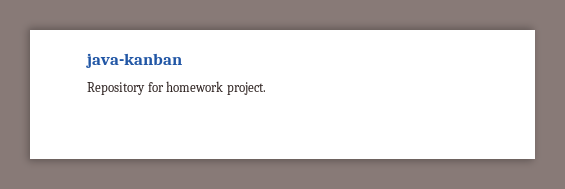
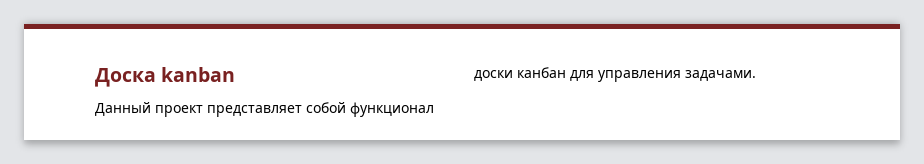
[86,53,182,68] [87,81,266,95] java-kanban // Repository for homework project. -> [95,67,236,87] [95,102,434,117] [474,67,756,82] Доска kanban // Данный проект представляет собой функционал доски канбан для управления задачами.

